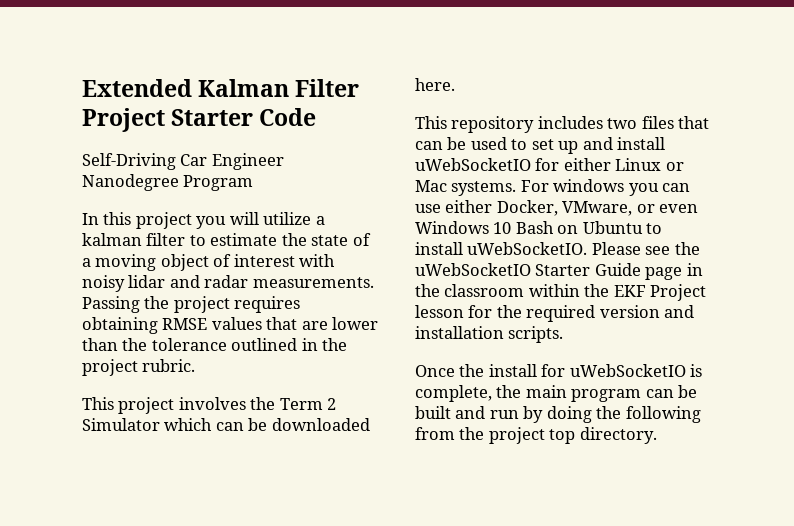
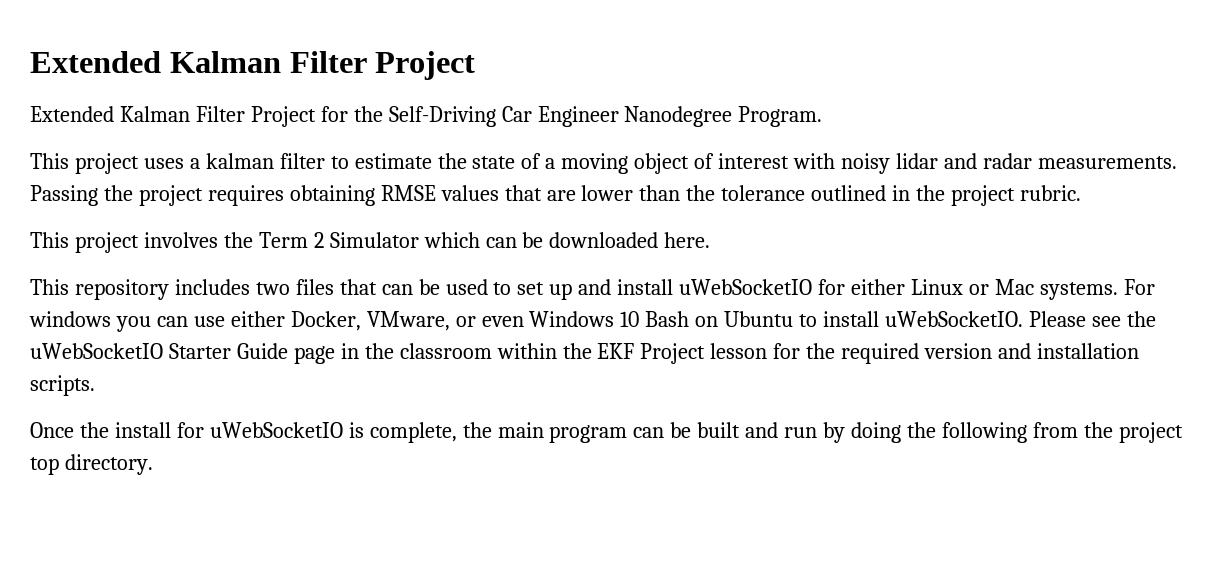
[82,79,360,97] [82,108,317,132] [82,153,284,170] [82,174,254,191] [82,212,312,229] Extended Kalman Filter Project Starter Code // Self-Driving Car Engineer Nanodegree Program // In this project you will utilize -> [30,51,476,80] [30,106,823,127] [30,153,184,174] Extended Kalman Filter Project // Extended Kalman Filter Project for the Self-Driving Car Engineer Nanodegree Program. // This project uses

